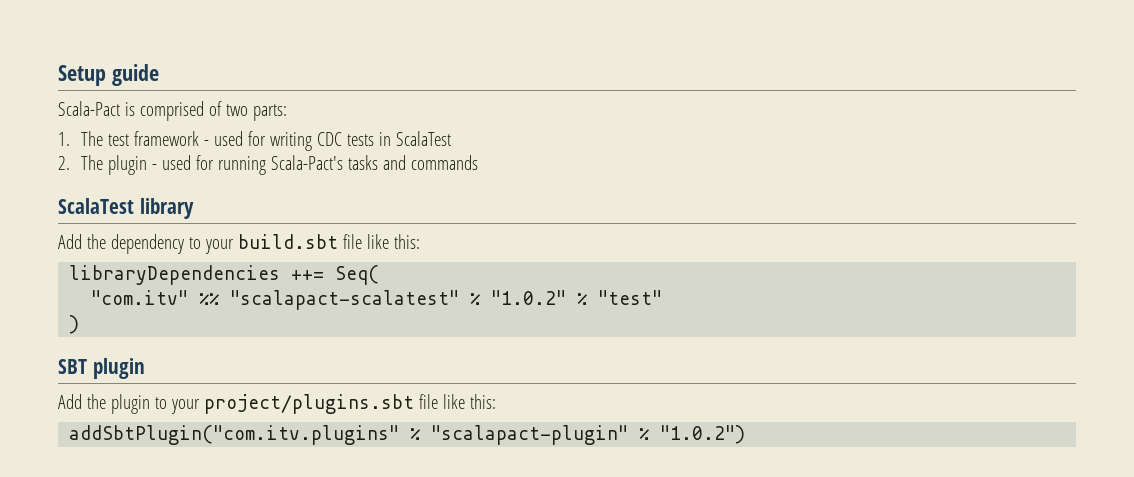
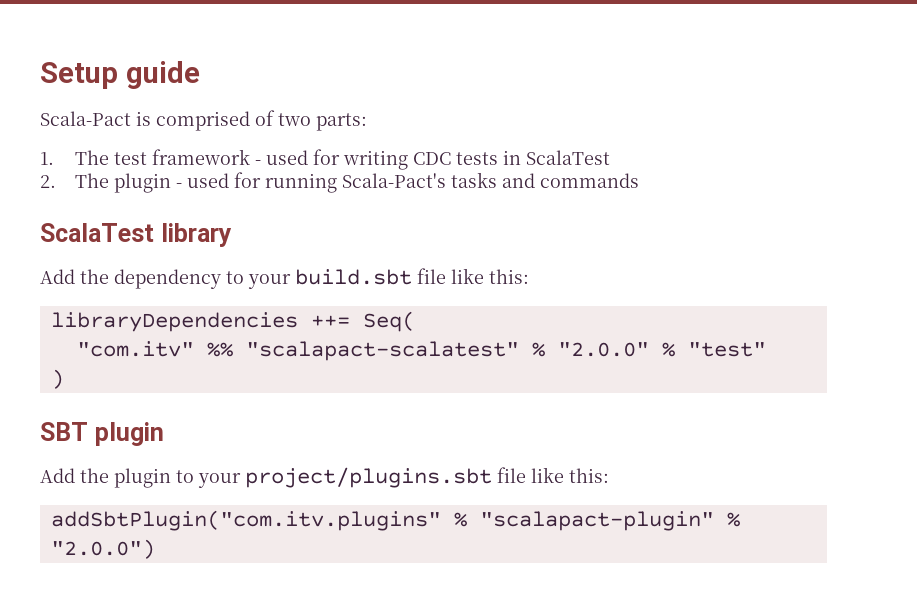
[491,290,567,305] "1.0.2" -> [557,342,649,357] "2.0.0"
[660,425,746,444] "1.0.2") -> [50,539,155,559] "2.0.0")

